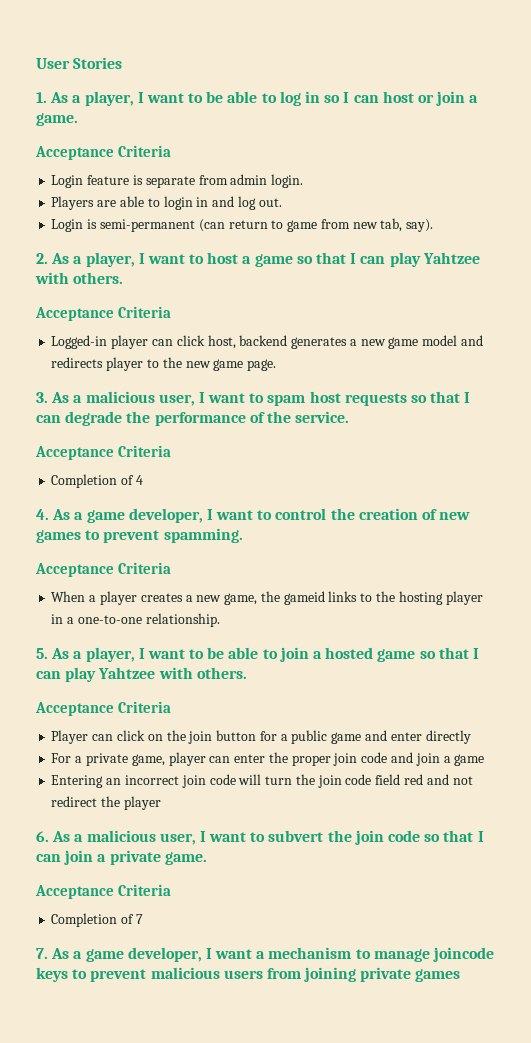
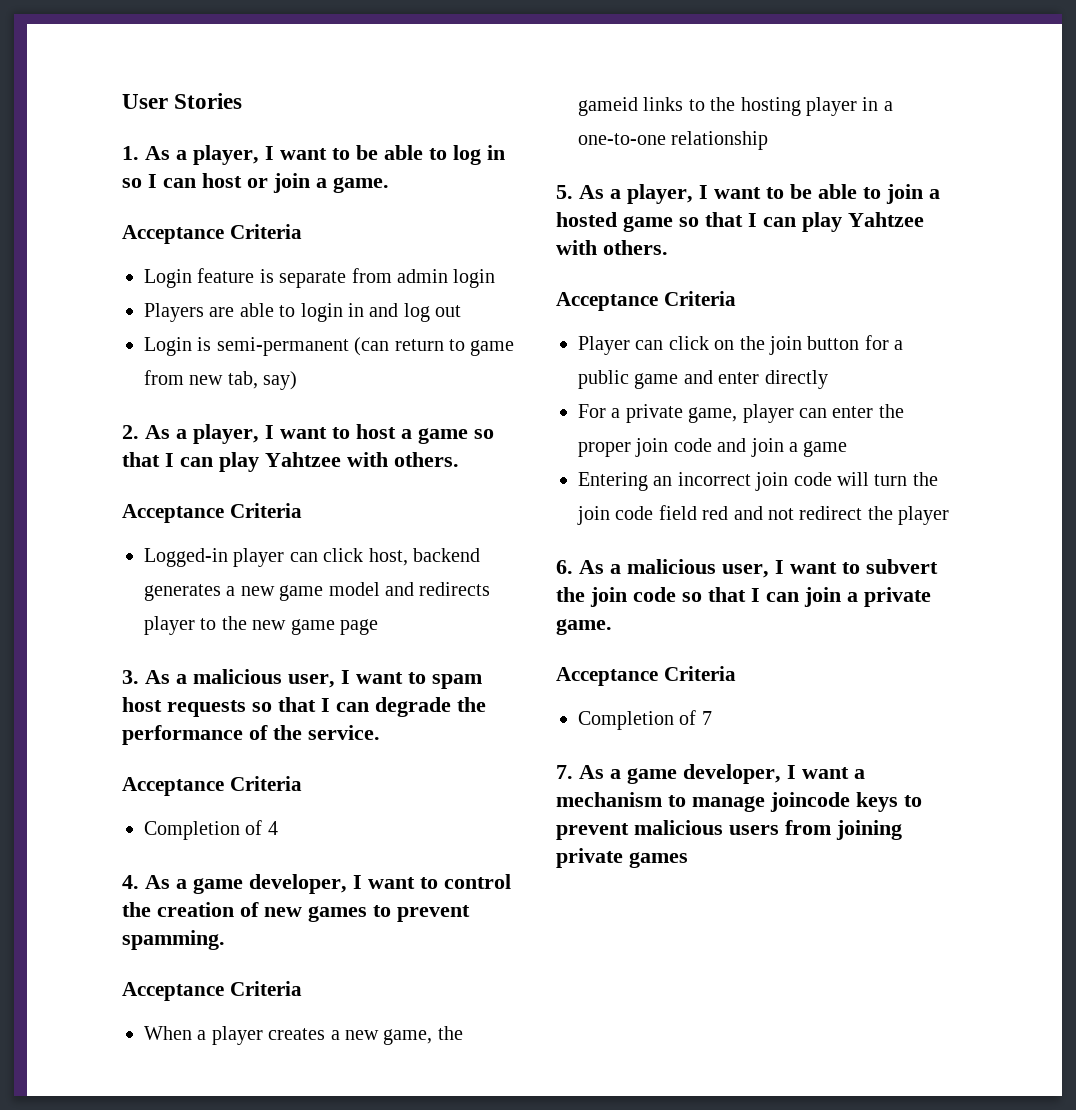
[271,174,304,188] login. -> [453,269,496,288] login
[258,198,282,207] out. -> [435,305,462,317] out
[406,219,434,232] say). -> [263,371,298,390] say)
[247,359,277,371] page. -> [340,619,378,635] page
[145,613,220,627] relationship. -> [671,131,769,150] relationship

